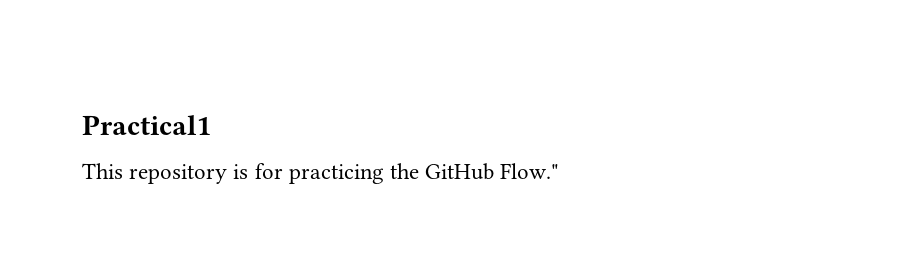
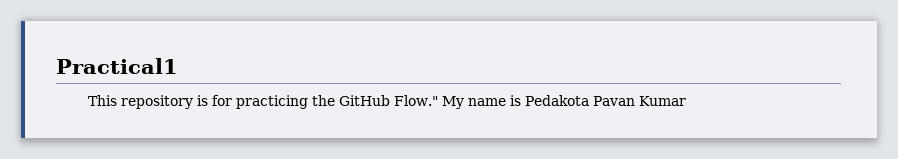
(560, 171) none -> [441,95,686,109] My name is Pedakota Pavan Kumar

